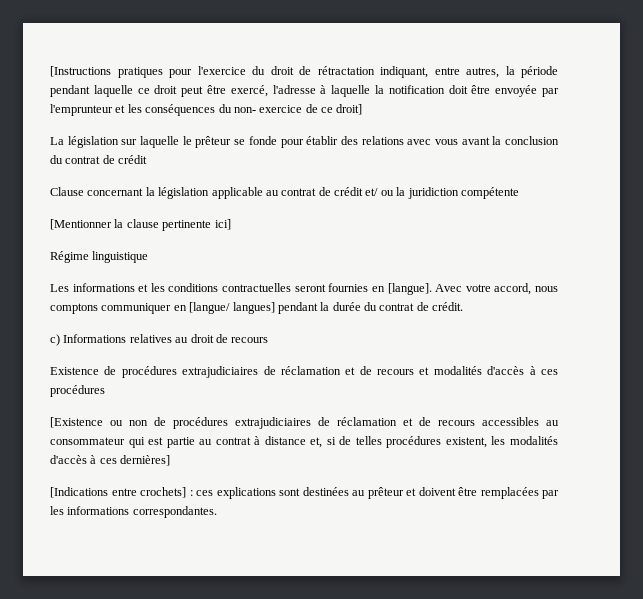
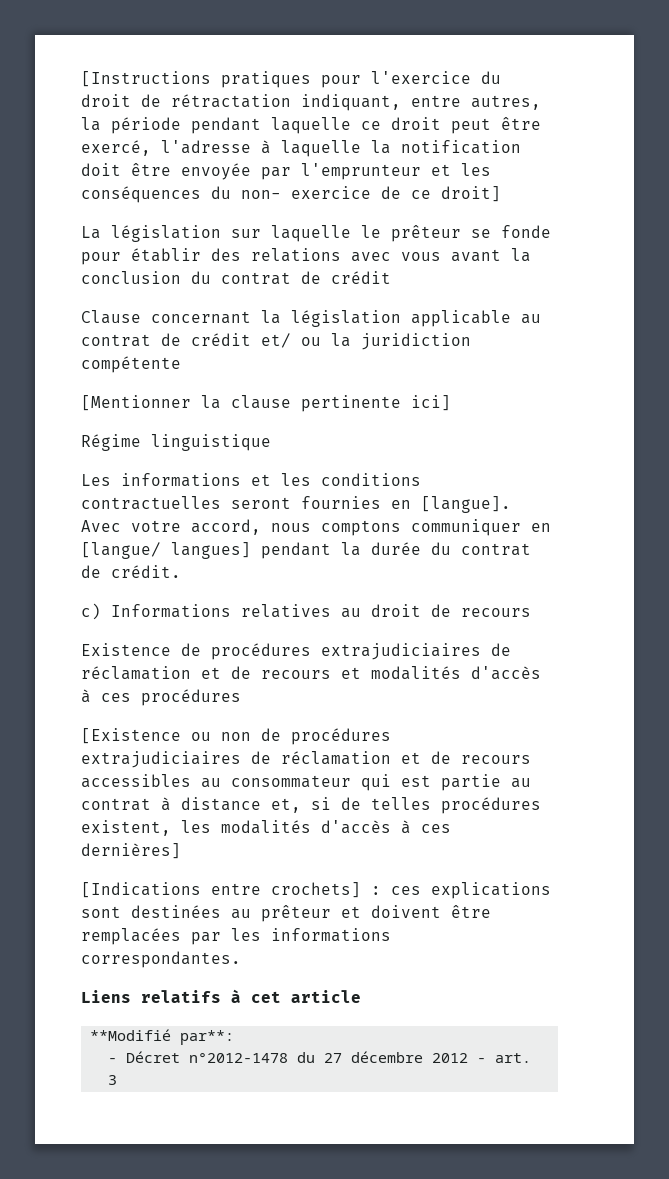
(217, 512) none -> [81,989,361,1003] [90,1029,235,1045] [108,1051,532,1063] [108,1075,118,1085] // Liens relatifs à cet article // **Modifié par**: // - Décret n°2012-1478 du 27 décembre 2012 - art. 3

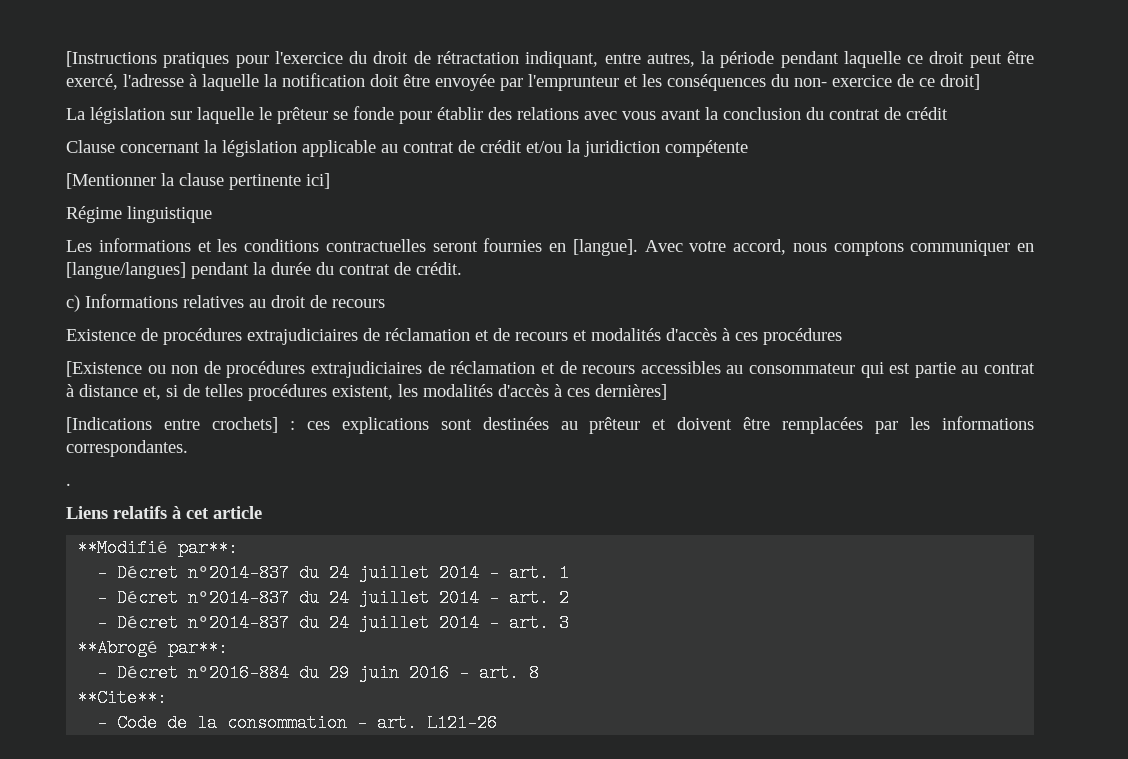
[261,333,321,348] et/ ou -> [526,141,562,153] et/ou
[81,542,251,559] [langue/ langues] -> [66,262,186,279] [langue/langues]
(241, 959) none -> [66,483,71,486] // .
[189,1051,532,1063] [108,1075,118,1085] n°2012-1478 du 27 décembre 2012 - art. 3 -> [188,564,570,582] [97,589,570,607] [97,614,570,632] [77,639,229,657] [97,664,540,682] [77,689,168,707] [97,714,498,732] n°2014-837 du 24 juillet 2014 - art. 1 // - Décret n°2014-837 du 24 juillet 2014 - art. 2 // - Décret n°2014-837 du 24 juillet 2014 - art. 3 // **Abrogé par**: // - Décret n°2016-884 du 29 juin 2016 - art. 8 // **Cite**: // - Code de la consommation - art. L121-26

